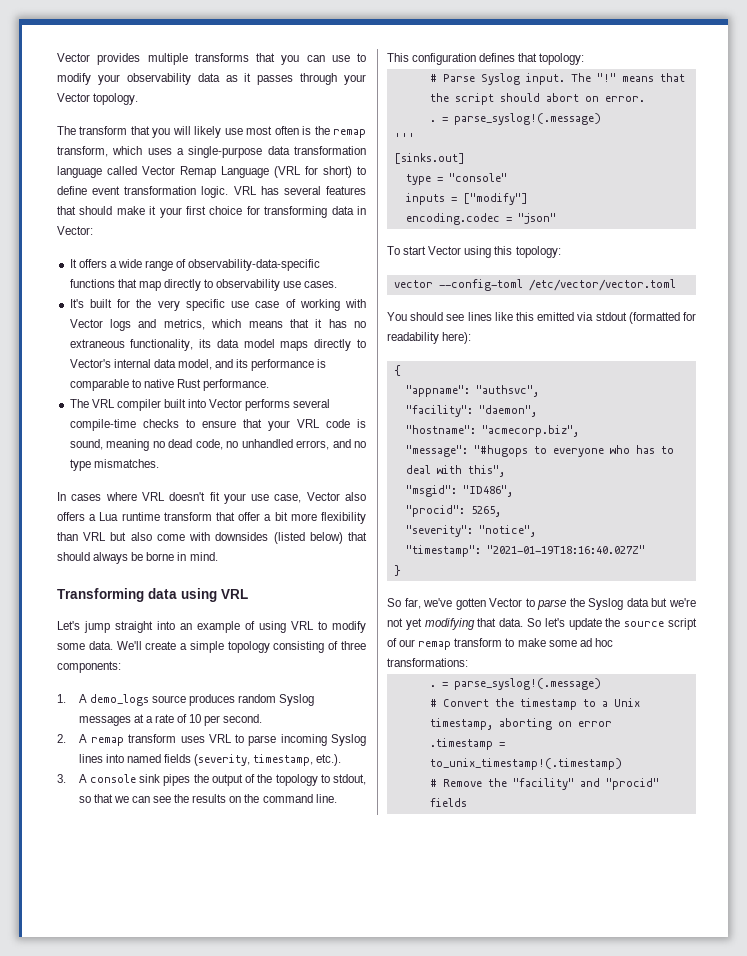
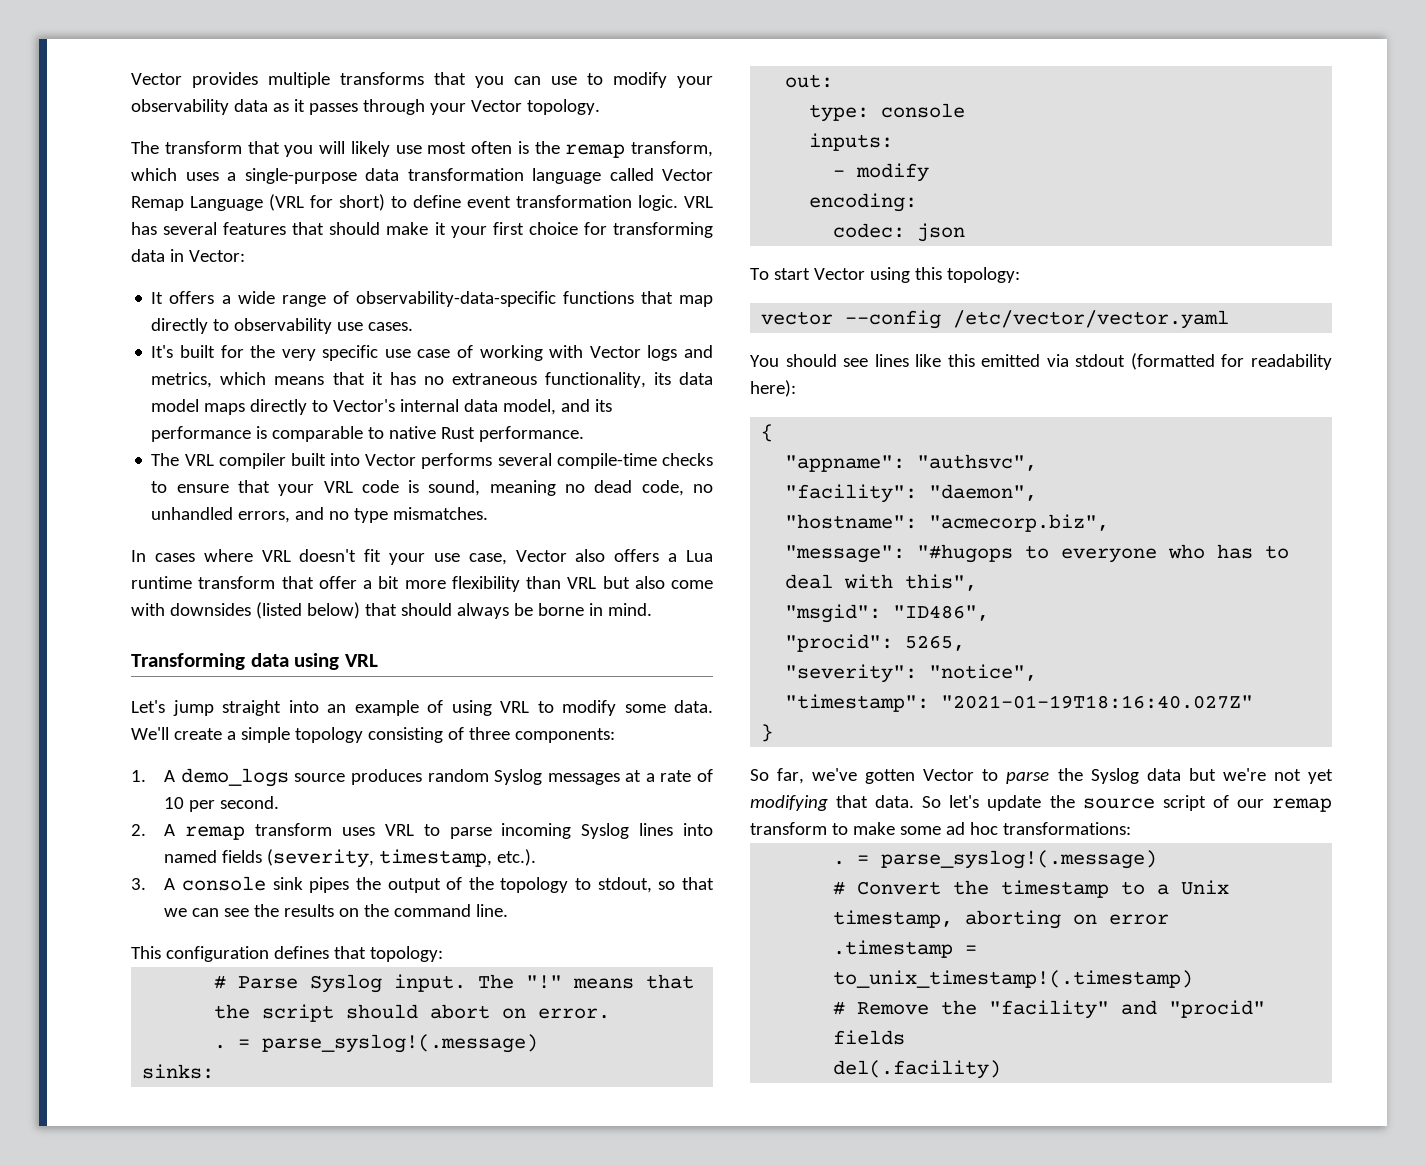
[393,133,415,142] [393,153,465,164] [405,173,507,185] [405,193,528,205] [405,213,556,225] ''' // [sinks.out] // type = "console" // inputs = ["modify"] // encoding.codec = "json" -> [142,1064,215,1079] [785,74,834,88] [809,103,966,122] [809,133,894,151] [833,163,930,182] [809,193,918,212] [833,223,966,242] sinks: // out: // type: console // inputs: // - modify // encoding: // codec: json
[438,279,676,291] --config-toml /etc/vector/vector.toml -> [845,310,1230,329] --config /etc/vector/vector.yaml
(467, 802) none -> [833,1060,1002,1079] // del(.facility)

